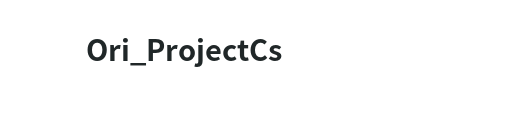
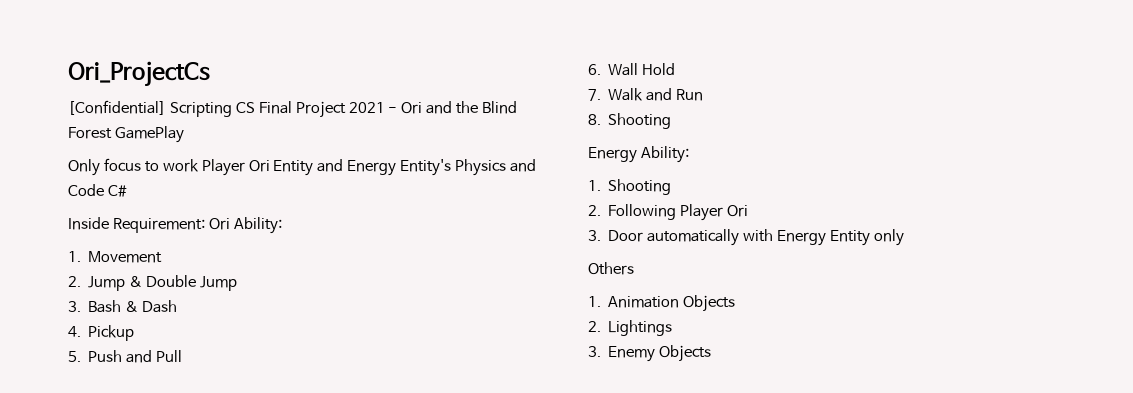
(282, 52) none -> [68,100,518,118] [68,126,184,143] [68,158,537,176] [68,184,127,197] [68,217,282,234] [68,251,163,263] [68,275,237,291] [68,300,178,313] [68,325,135,341] [68,350,183,363] [588,63,676,76] [588,88,704,101] [588,113,672,129] [588,146,689,163] [588,179,672,195] [588,204,749,221] [588,229,904,246] [588,262,634,275] [588,295,736,312] [588,320,673,336] [588,345,712,362] // [Confidential] Scripting CS Final Project 2021 - Ori and the Blind Forest GamePlay // Only focus to work Player Ori Entity and Energy Entity's Physics and Code C# // Inside Requirement: Ori Ability: // 1. Movement // 2. Jump & Double Jump // 3. Bash & Dash // 4. Pickup // 5. Push and Pull // 6. Wall Hold // 7. Walk and Run // 8. Shooting // Energy Ability: // 1. Shooting // 2. Following Player Ori // 3. Door automatically with Energy Entity only // Others // 1. Animation Objects // 2. Lightings // 3. Enemy Objects

